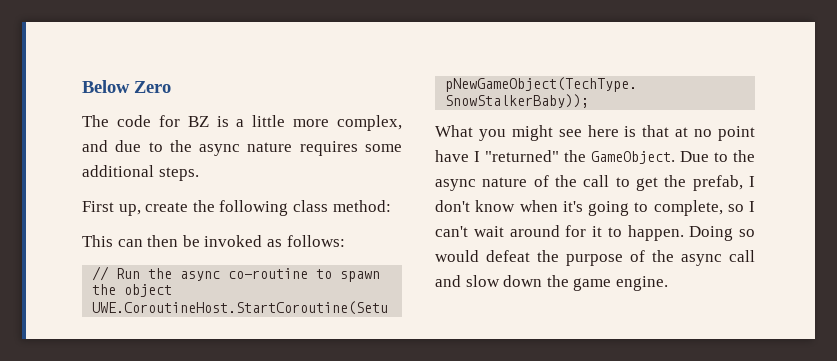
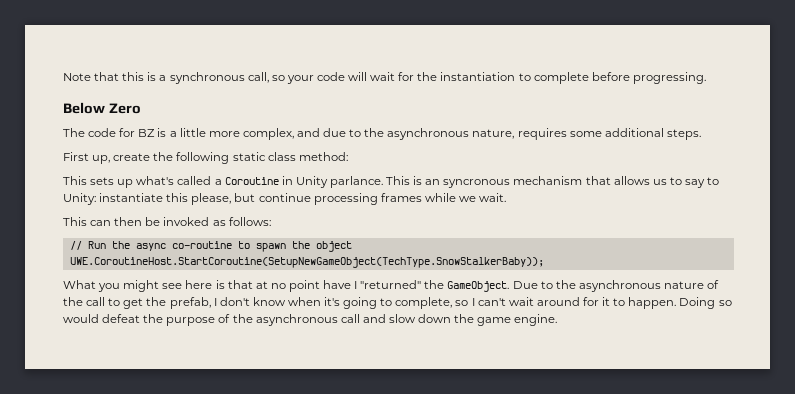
(82, 86) none -> [63,72,706,84] Note that this is a synchronous call, so your code will wait for the instantiation to complete before progressing. //
[199,142,293,156] async nature -> [387,128,515,140] asynchronous nature,
(289, 208) none -> [232,152,266,161] static
(391, 206) none -> [63,176,720,188] [63,193,507,205] // This sets up what's called a Coroutine in Unity parlance. This is an syncronous mechanism that allows us to say to Unity: instantiate this please, but continue processing frames while we wait.
[435,179,476,191] async -> [578,280,661,292] asynchronous
[681,254,722,266] async -> [255,314,338,326] asynchronous

